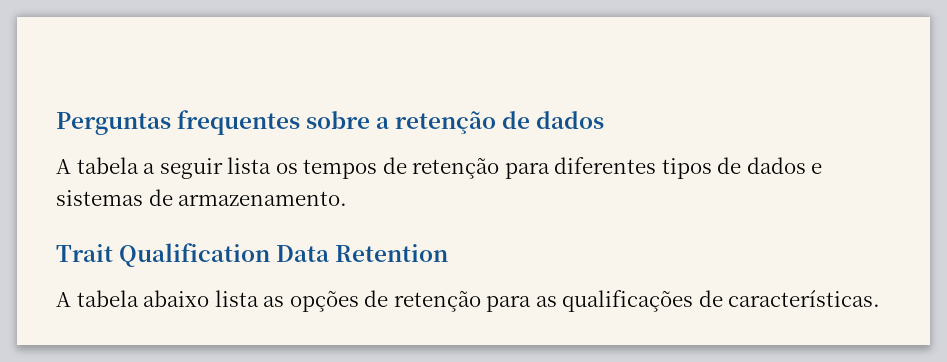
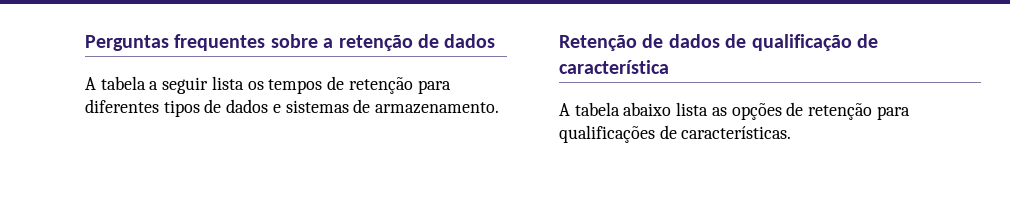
[56,243,449,267] Trait Qualification Data Retention -> [559,34,878,51] [559,60,669,74] Retenção de dados de qualificação de característica
[535,296,557,307] as -> (910, 113) none

